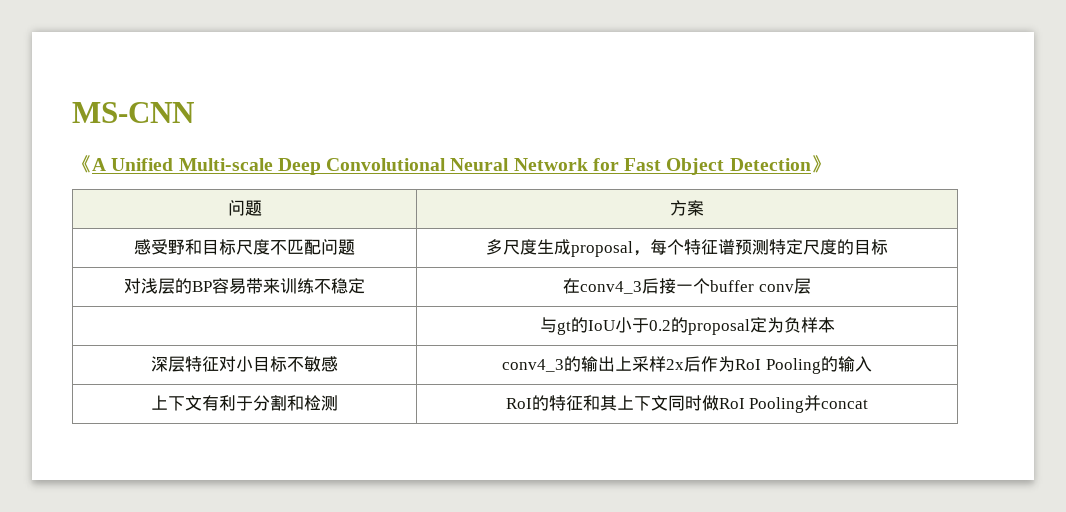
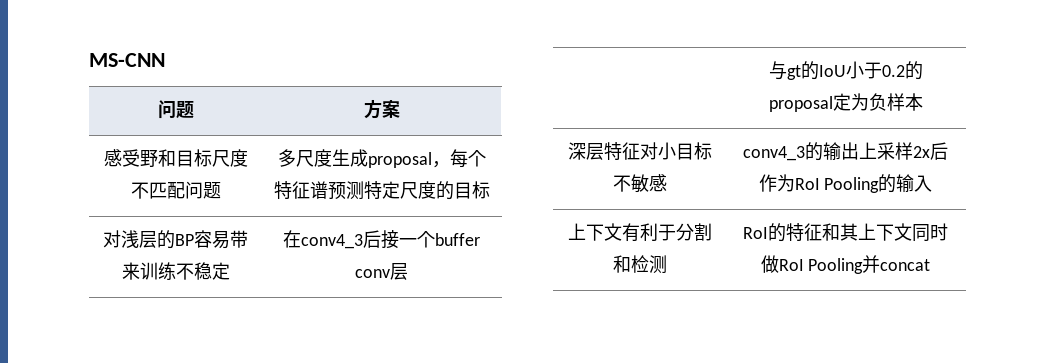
[72,155,831,175] // 《A Unified Multi-scale Deep Convolutional Neural Network for Fast Object Detection》 -> (165, 60) none

